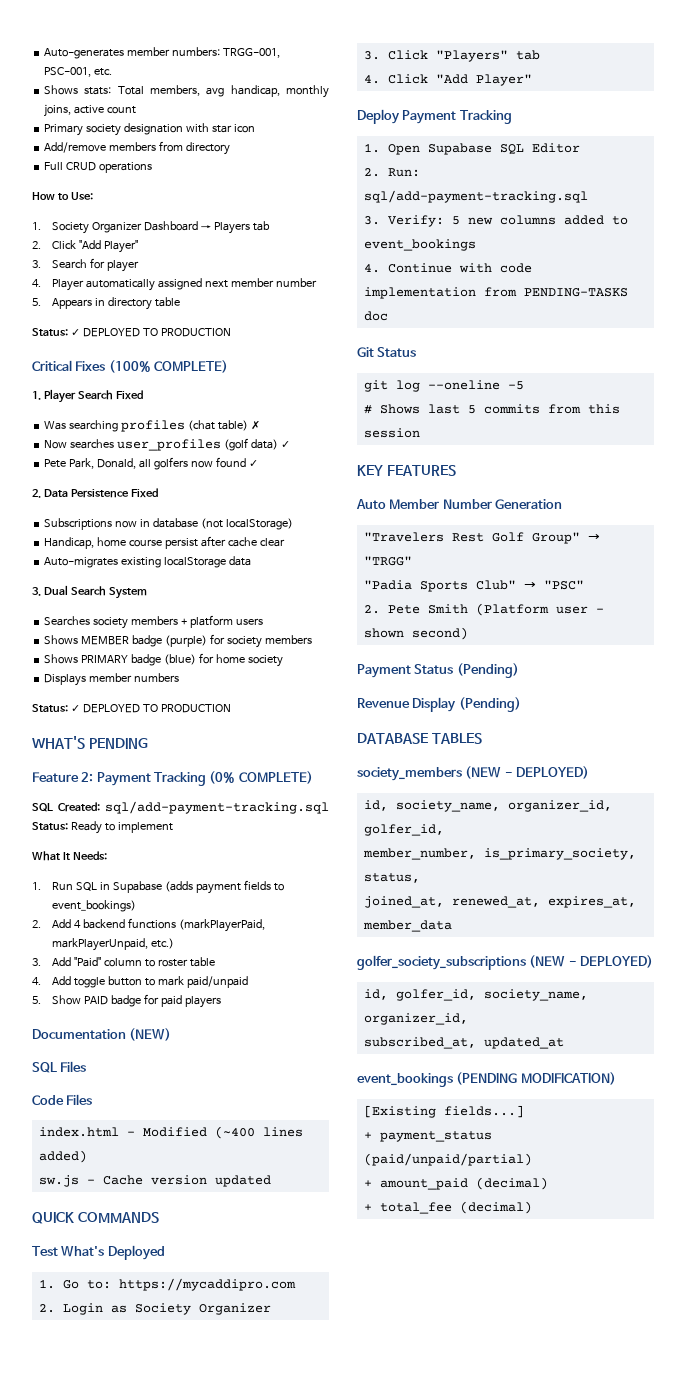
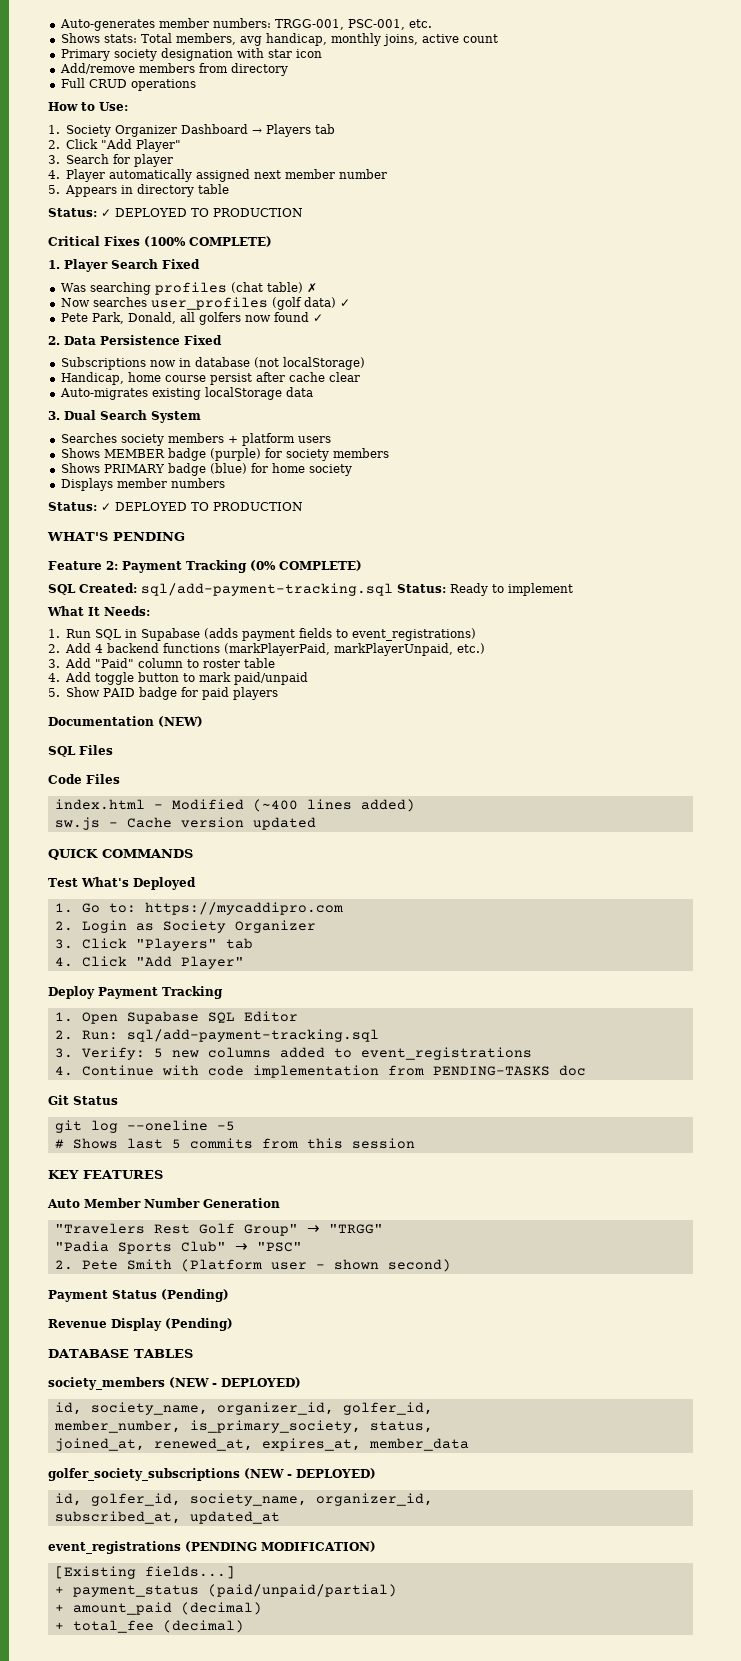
[52,900,137,912] event_bookings) -> [352,628,477,641] event_registrations)
[363,239,476,251] event_bookings -> [360,1047,532,1060] event_registrations
[357,1073,453,1087] event_bookings -> [48,1541,181,1554] event_registrations

